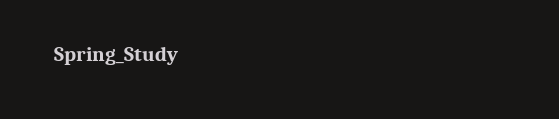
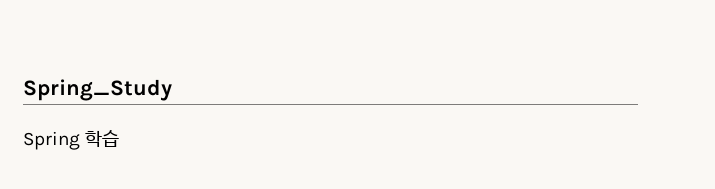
(178, 55) none -> [23,130,120,150] // Spring 학습

